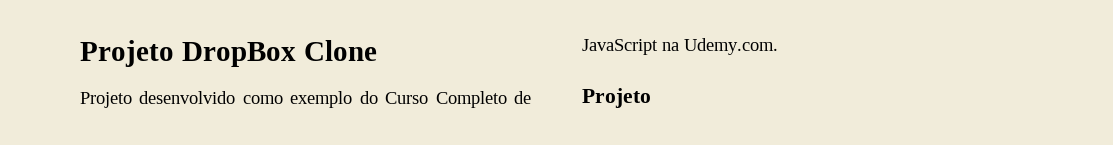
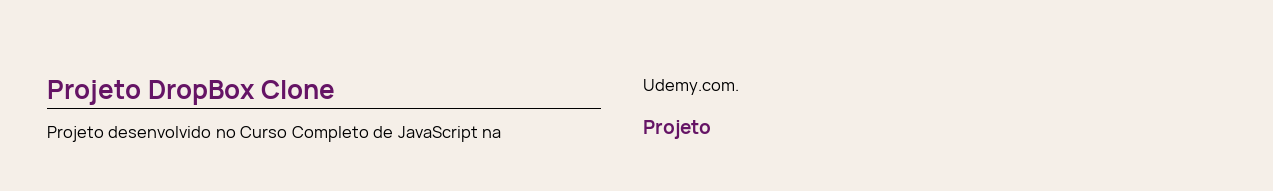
[242,91,378,108] como exemplo do -> [215,129,236,138] no

